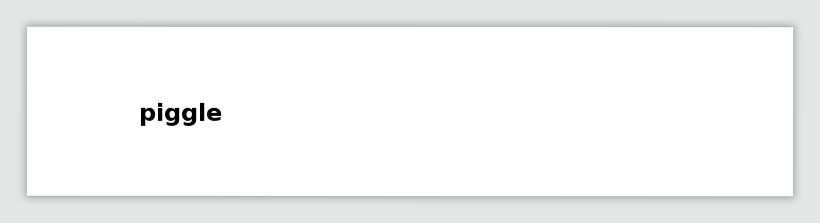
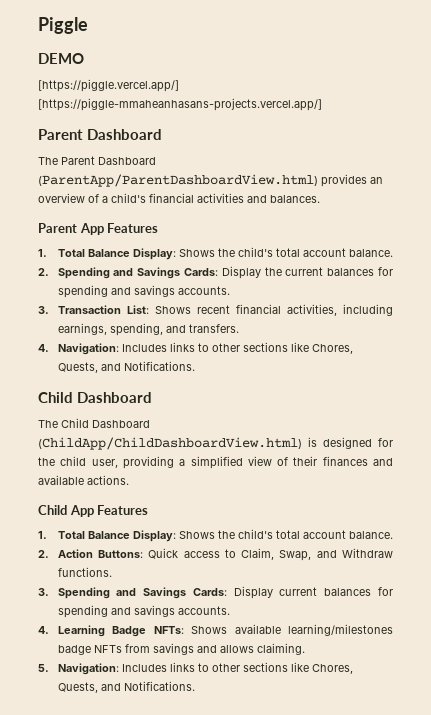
[138,102,223,126] piggle -> [38,17,88,34] [38,53,84,64] [38,79,179,92] [38,98,322,111] [38,129,163,140] [38,156,156,165] [38,174,383,187] [38,193,320,203] [38,223,159,235] [38,247,393,260] [38,266,393,279] [57,285,230,298] [38,304,393,316] [57,323,239,336] [38,342,353,355] [57,361,195,373] [38,392,153,403] [38,418,150,428] [38,437,393,450] [38,456,394,469] [38,475,129,485] [38,505,149,517] [38,529,393,542] [38,548,393,561] [57,567,112,577] [38,586,393,599] [57,605,230,618] [38,624,393,637] [57,643,305,655] [38,662,353,675] [57,681,195,693] Piggle // DEMO // [https://piggle.vercel.app/] [https://piggle-mmaheanhasans-projects.vercel.app/] // Parent Dashboard // The Parent Dashboard (ParentApp/ParentDashboardView.html) provides an overview of a child's financial activities and balances. // Parent App Features // 1. Total Balance Display: Shows the child's total account balance. // 2. Spending and Savings Cards: Display the current balances for spending and savings accounts. // 3. Transaction List: Shows recent financial activities, including earnings, spending, and transfers. // 4. Navigation: Includes links to other sections like Chores, Quests, and Notifications. // Child Dashboard // The Child Dashboard (ChildApp/ChildDashboardView.html) is designed for the child user, providing a simplified view of their finances and available actions. // Child App Features // 1. Total Balance Display: Shows the child's total account balance. // 2. Action Buttons: Quick access to Claim, Swap, and Withdraw functions. // 3. Spending and Savings Cards: Display current balances for spending and savings accounts. // 4. Learning Badge NFTs: Shows available learning/milestones badge NFTs from savings and allows claiming. // 5. Navigation: Includes links to other sections like Chores, Quests, and Notifications.

